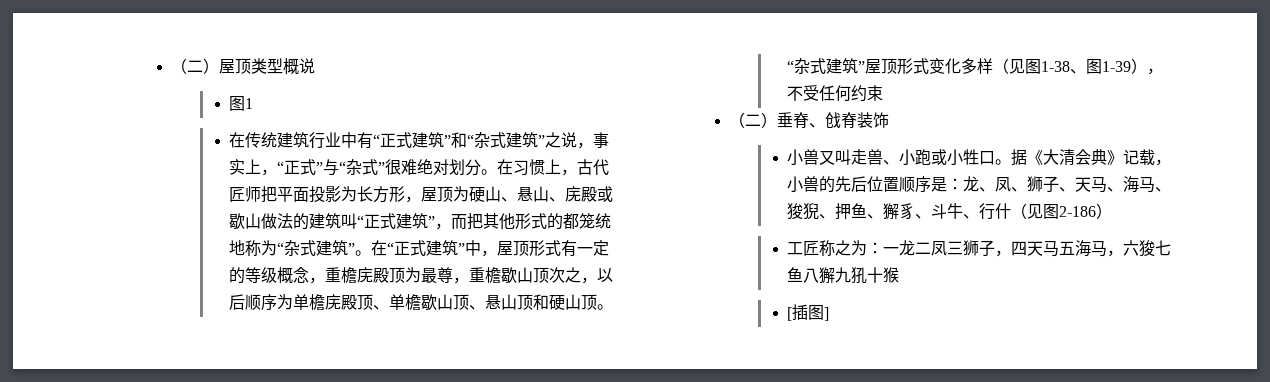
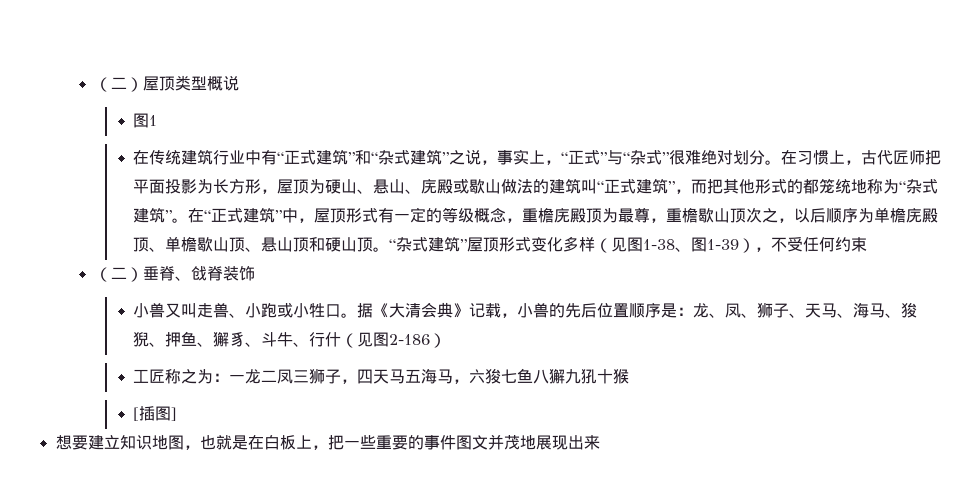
(830, 314) none -> [55,434,600,450] // 想要建立知识地图，也就是在白板上，把一些重要的事件图文并茂地展现出来

